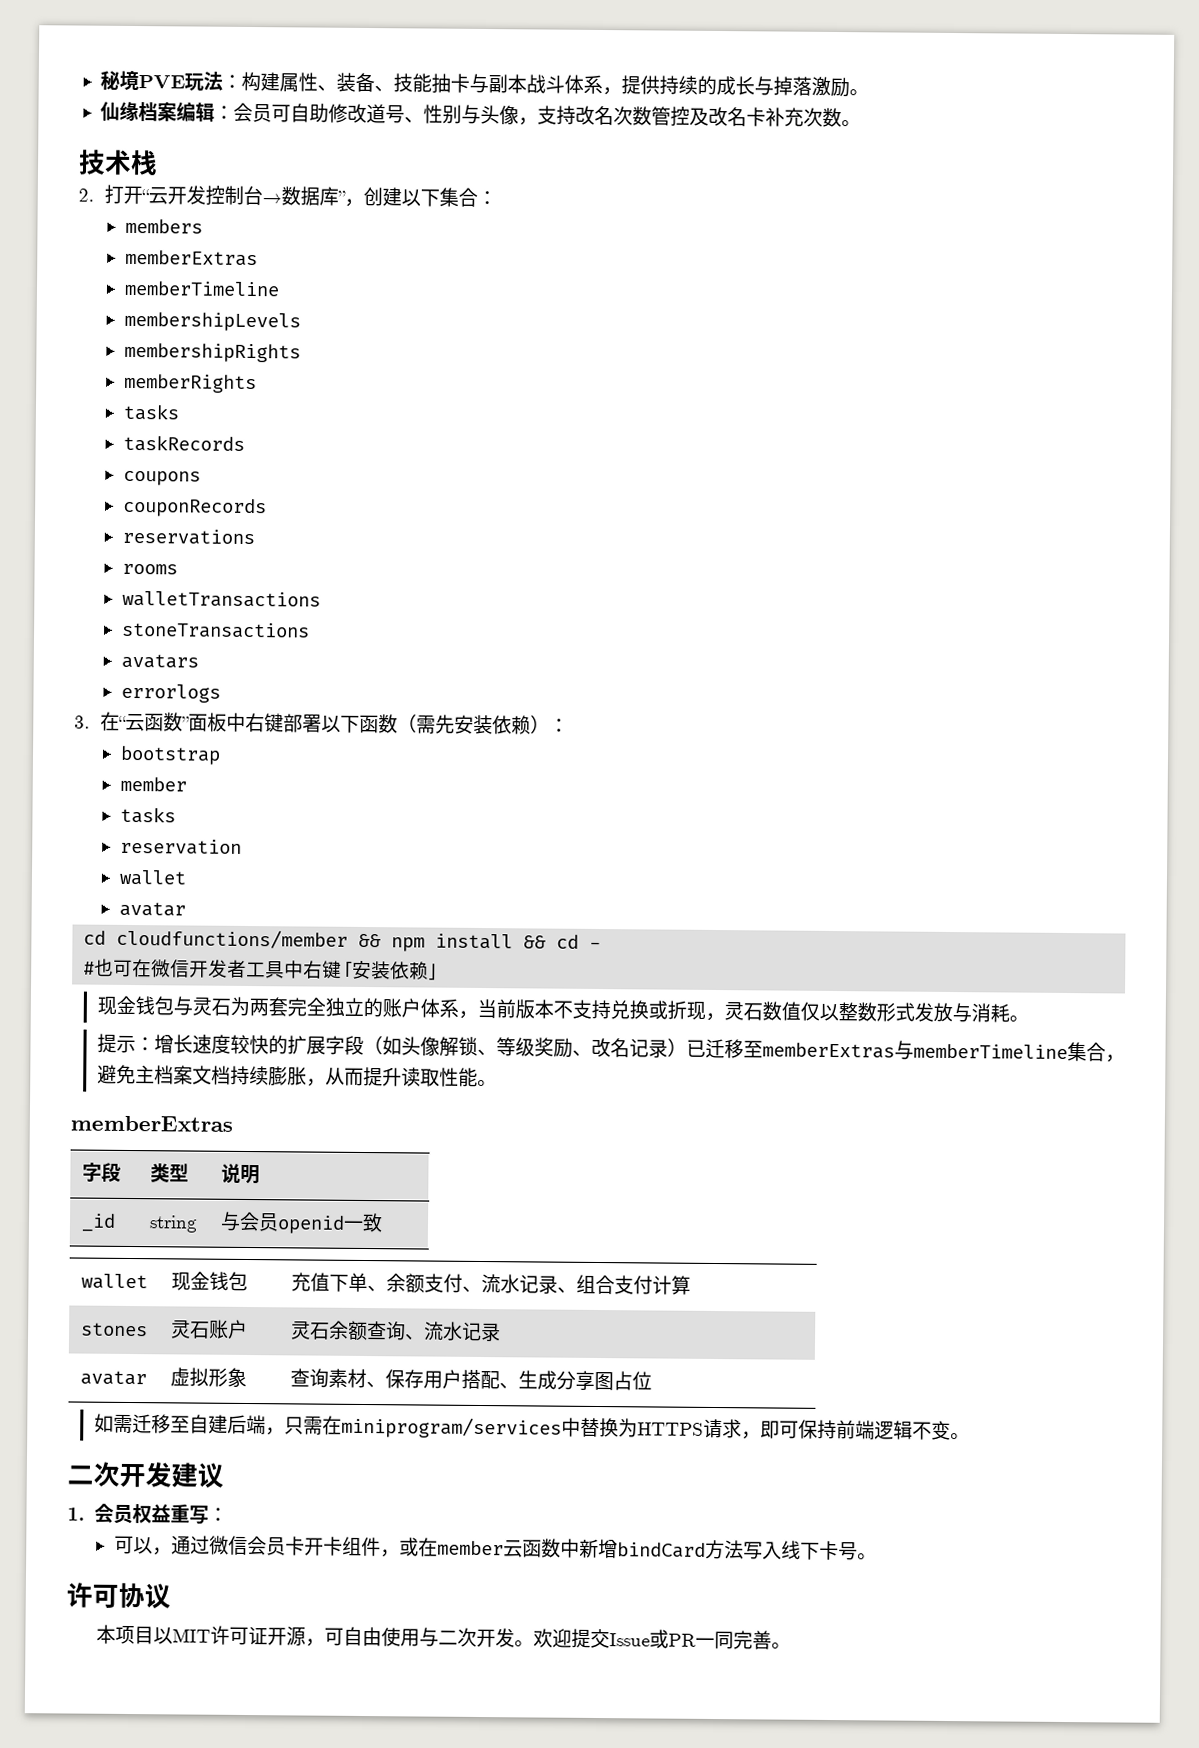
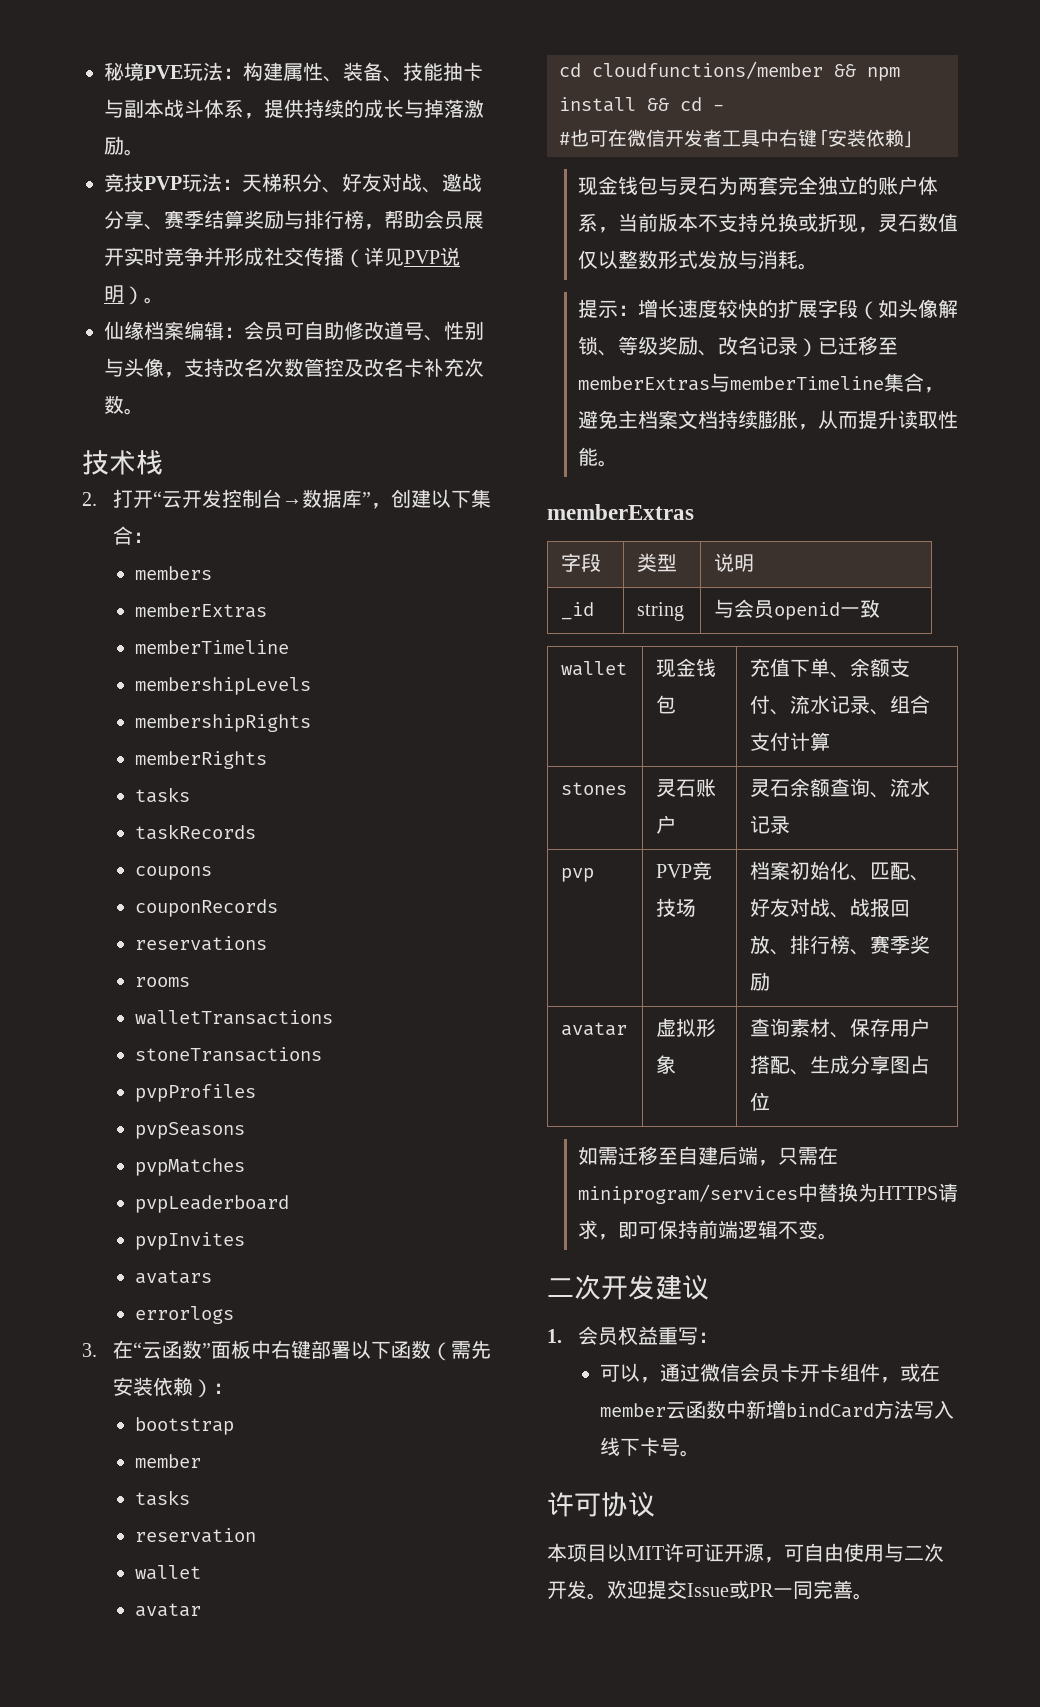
(869, 92) none -> [104,173,482,193] [104,210,484,230] [104,247,460,268] [104,285,164,305] // 竞技PVP玩法：天梯积分、好友对战、邀战分享、赛季结算奖励与排行榜，帮助会员展开实时竞争并形成社交传播（详见PVP说明）。
(310, 630) none -> [134,1084,256,1102] [134,1122,245,1139] [134,1158,245,1176] [134,1195,289,1213] [134,1232,245,1250] // pvpProfiles // pvpSeasons // pvpMatches // pvpLeaderboard // pvpInvites
(501, 1332) none -> [561,868,595,882] [656,861,713,880] [656,898,697,917] [750,861,931,881] [750,898,911,918] [750,935,931,955] [750,972,771,991] // pvp | PVP竞技场 | 档案初始化、匹配、好友对战、战报回放、排行榜、赛季奖励

